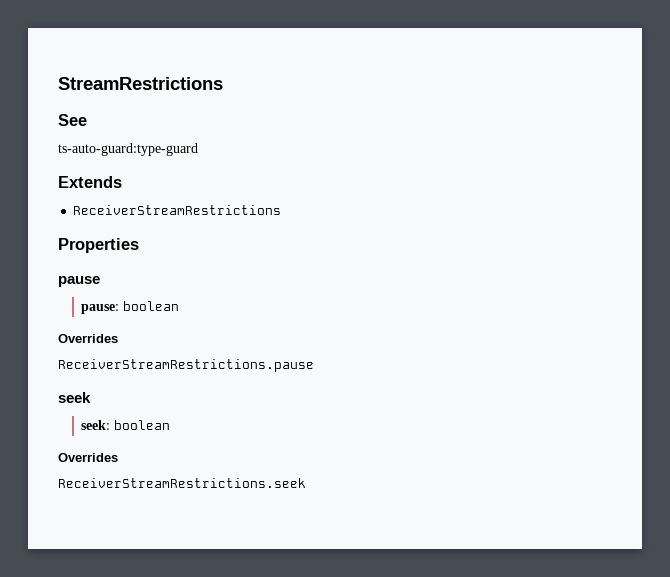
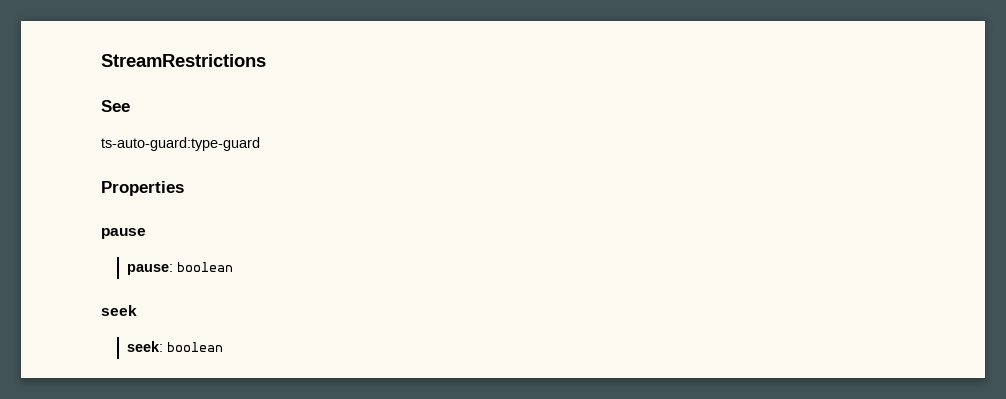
[58,176,122,188] [73,205,282,215] // Extends // ReceiverStreamRestrictions -> (260, 144) none
[58,334,118,343] [58,359,314,372] // Overrides // ReceiverStreamRestrictions.pause -> (234, 267) none
[58,453,118,462] [58,478,306,488] // Overrides // ReceiverStreamRestrictions.seek -> (224, 347) none

